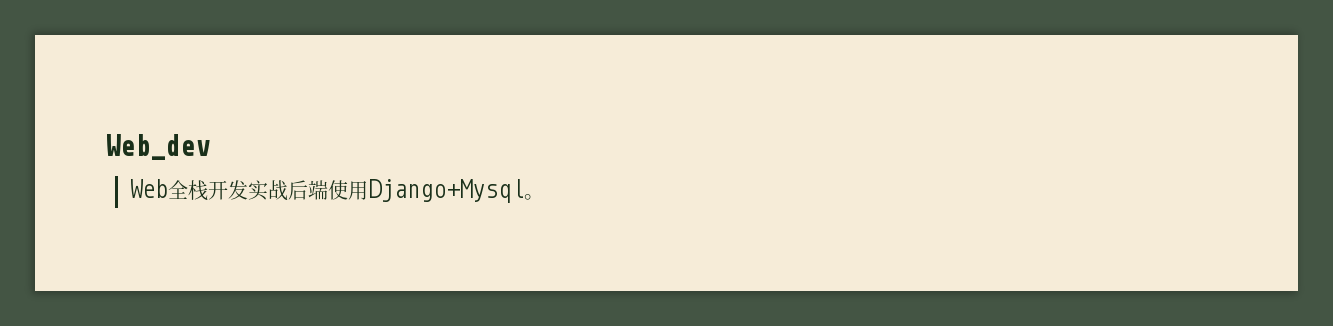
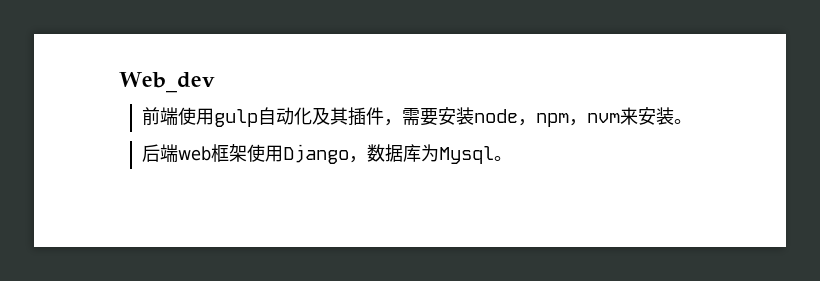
[128,179,524,203] Web全栈开发实战后端使用Django+Mysql -> [142,107,693,127] [142,144,495,164] 前端使用gulp自动化及其插件，需要安装node，npm，nvm来安装。 // 后端web框架使用Django，数据库为Mysql

